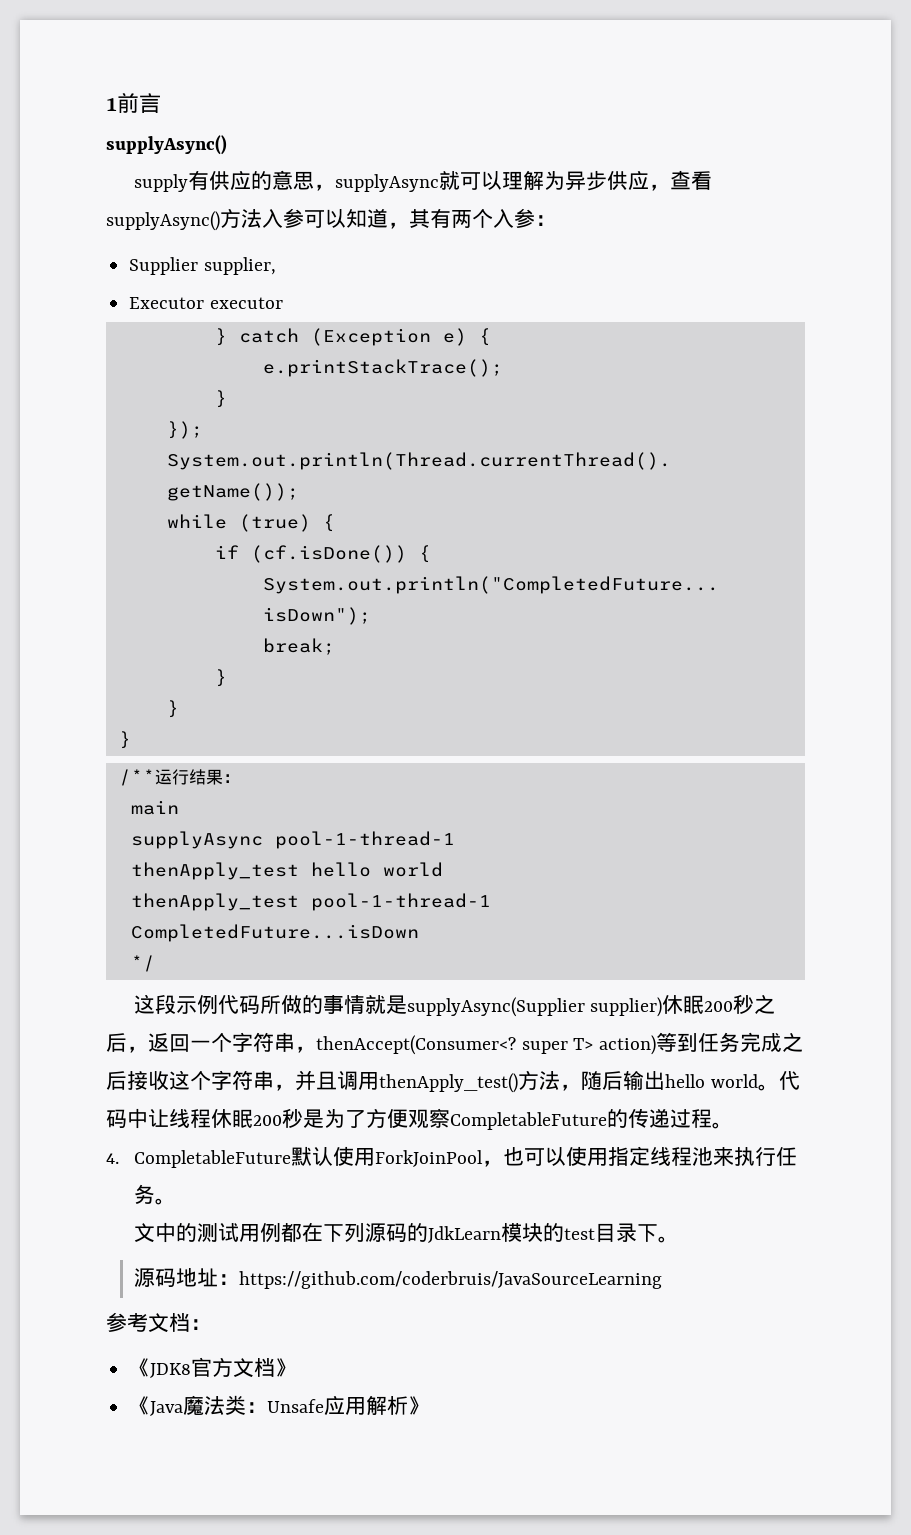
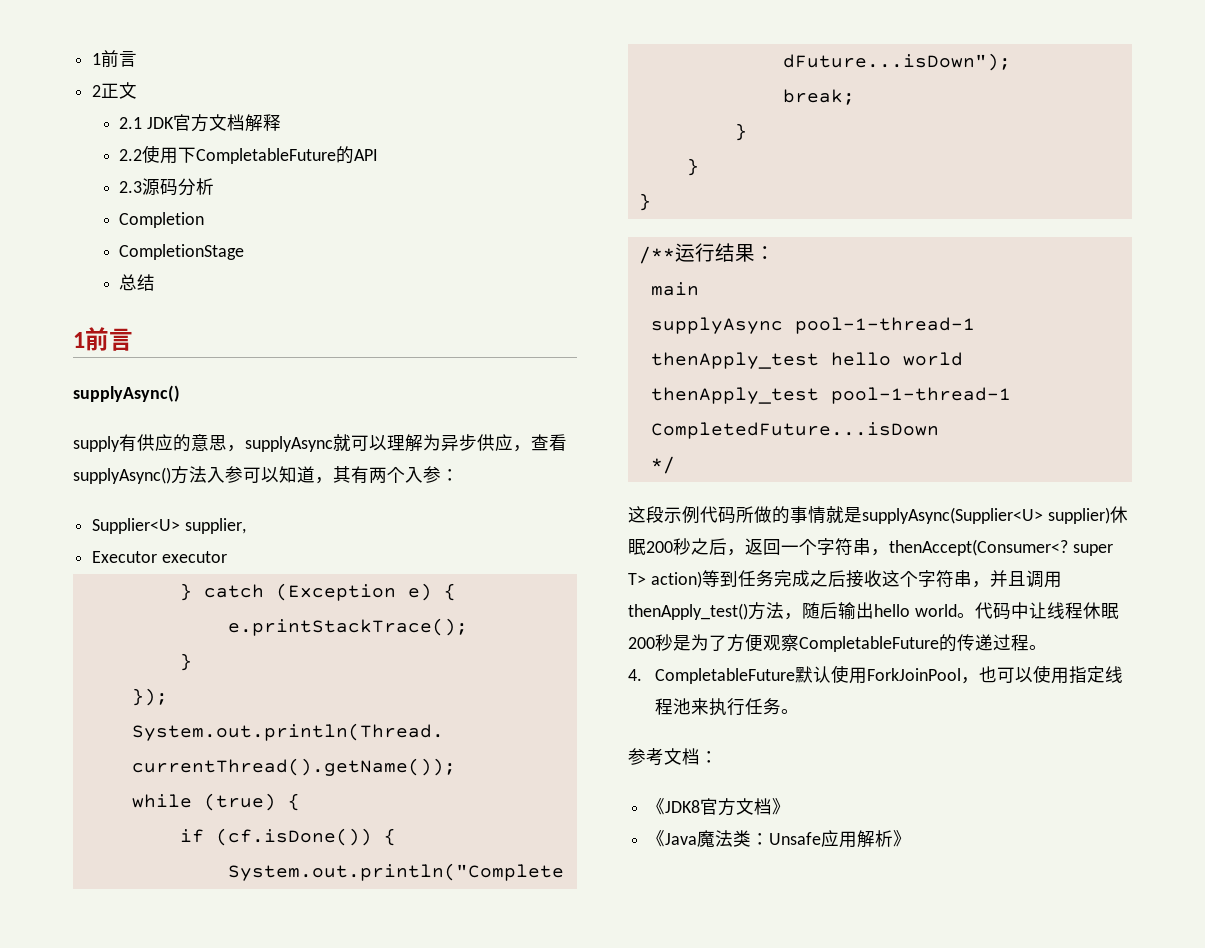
[106,92,161,113] 1前言 -> [92,50,138,68] [92,82,138,99] [119,114,281,132] [119,145,379,164] [119,178,215,196] [119,212,205,228] [119,244,245,260] [119,274,156,291] [73,327,133,351] 1前言 // 2正文 // 2.1 JDK官方文档解释 // 2.2使用下CompletableFuture的API // 2.3源码分析 // Completion // CompletionStage // 总结 // 1前言
[129,257,199,275] Supplier -> [92,518,181,534] Supplier<U>
[406,997,585,1017] supplyAsync(Supplier -> [862,507,1043,524] supplyAsync(Supplier<U>
[133,1222,679,1243] [134,1268,663,1289] // 文中的测试用例都在下列源码的JdkLearn模块的test目录下。 // 源码地址：https://github.com/coderbruis/JavaSourceLearning -> (800, 711) none

